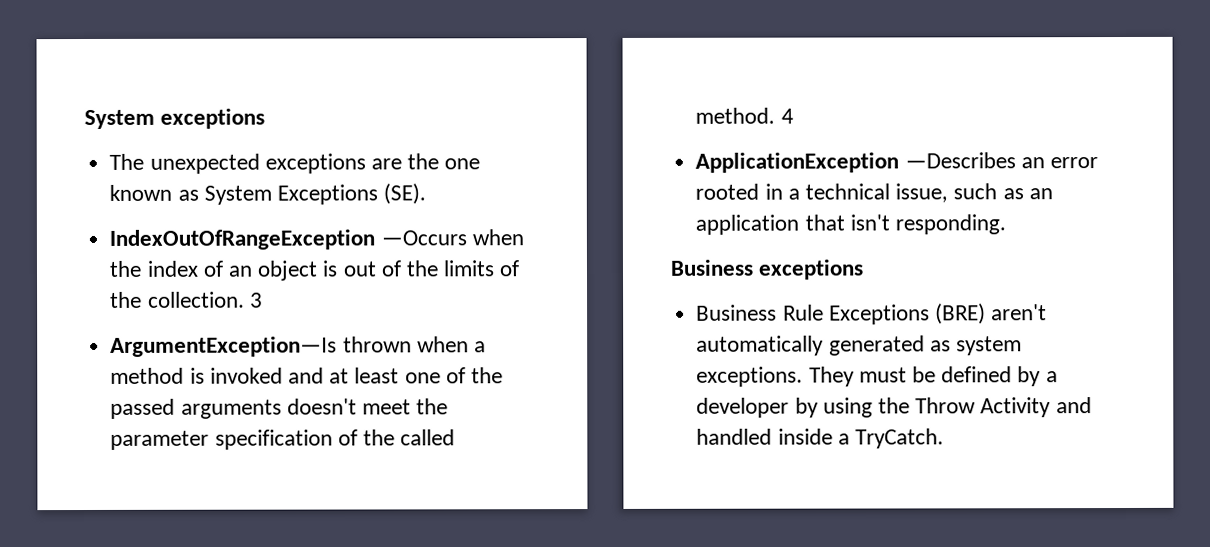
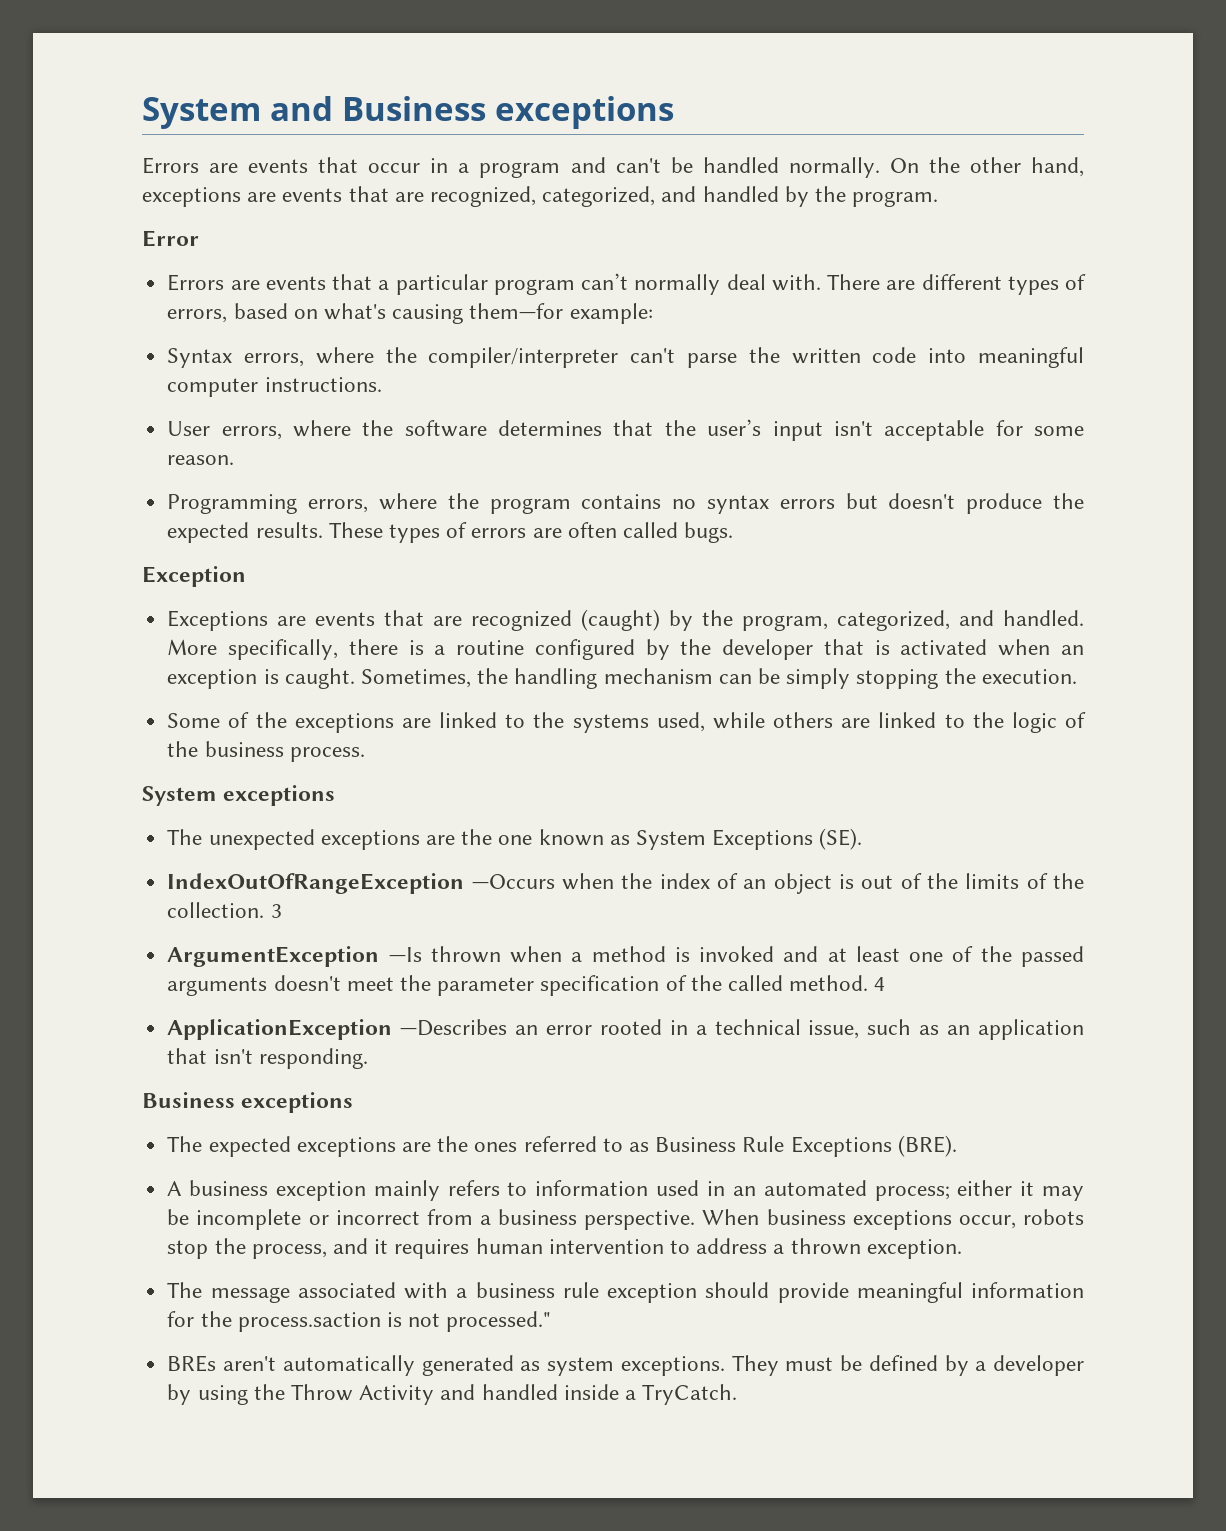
[84,109,155,129] System -> [142,96,674,129] [142,157,1084,178] [142,186,939,207] [142,230,199,247] [167,273,1086,295] [167,303,653,324] [167,347,1084,368] [167,377,382,397] [167,419,1084,441] [167,455,235,465] [167,493,1084,514] [167,522,734,543] [142,566,246,587] [167,609,1085,631] [167,639,1085,660] [167,668,1077,689] [167,712,1086,733] [167,741,365,762] [142,786,217,806] System and Business exceptions // Errors are events that occur in a program and can't be handled normally. On the other hand, exceptions are events that are recognized, categorized, and handled by the program. // Error // Errors are events that a particular program can’t normally deal with. There are different types of errors, based on what's causing them—for example: // Syntax errors, where the compiler/interpreter can't parse the written code into meaningful computer instructions. // User errors, where the software determines that the user’s input isn't acceptable for some reason. // Programming errors, where the program contains no syntax errors but doesn't produce the expected results. These types of errors are often called bugs. // Exception // Exceptions are events that are recognized (caught) by the program, categorized, and handled. More specifically, there is a routine configured by the developer that is activated when an exception is caught. Sometimes, the handling mechanism can be simply stopping the execution. // Some of the exceptions are linked to the systems used, while others are linked to the logic of the business process. // System
[110,336,338,357] ArgumentException—Is -> [167,946,422,967] ArgumentException —Is
[696,303,986,325] Business Rule Exceptions (BRE) -> [167,1135,957,1157] [167,1180,1084,1201] [167,1209,1084,1230] [167,1238,962,1259] [167,1282,1084,1303] [167,1311,552,1332] [167,1355,217,1372] The expected exceptions are the ones referred to as Business Rule Exceptions (BRE). // A business exception mainly refers to information used in an automated process; either it may be incomplete or incorrect from a business perspective. When business exceptions occur, robots stop the process, and it requires human intervention to address a thrown exception. // The message associated with a business rule exception should provide meaningful information for the process.saction is not processed." // BREs

